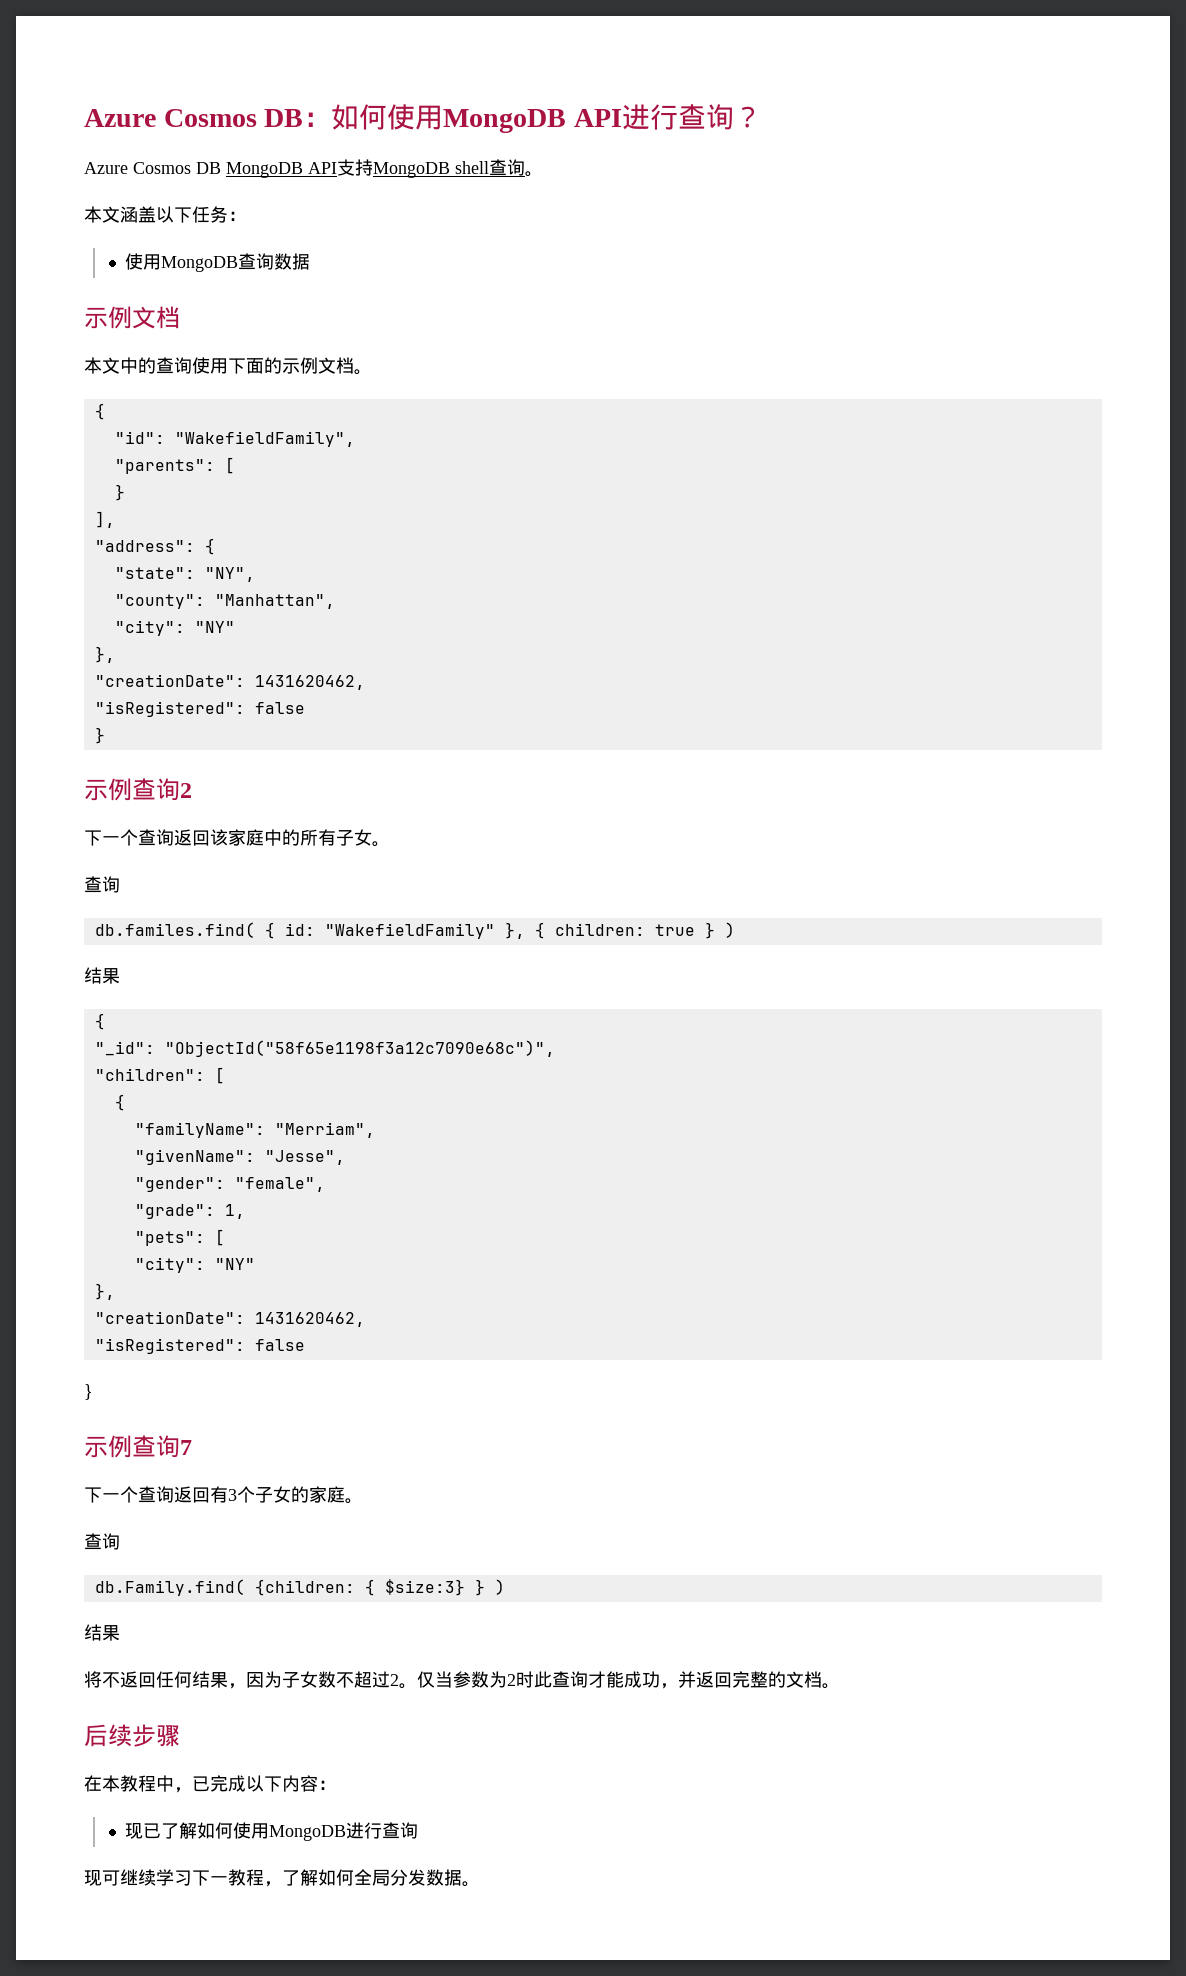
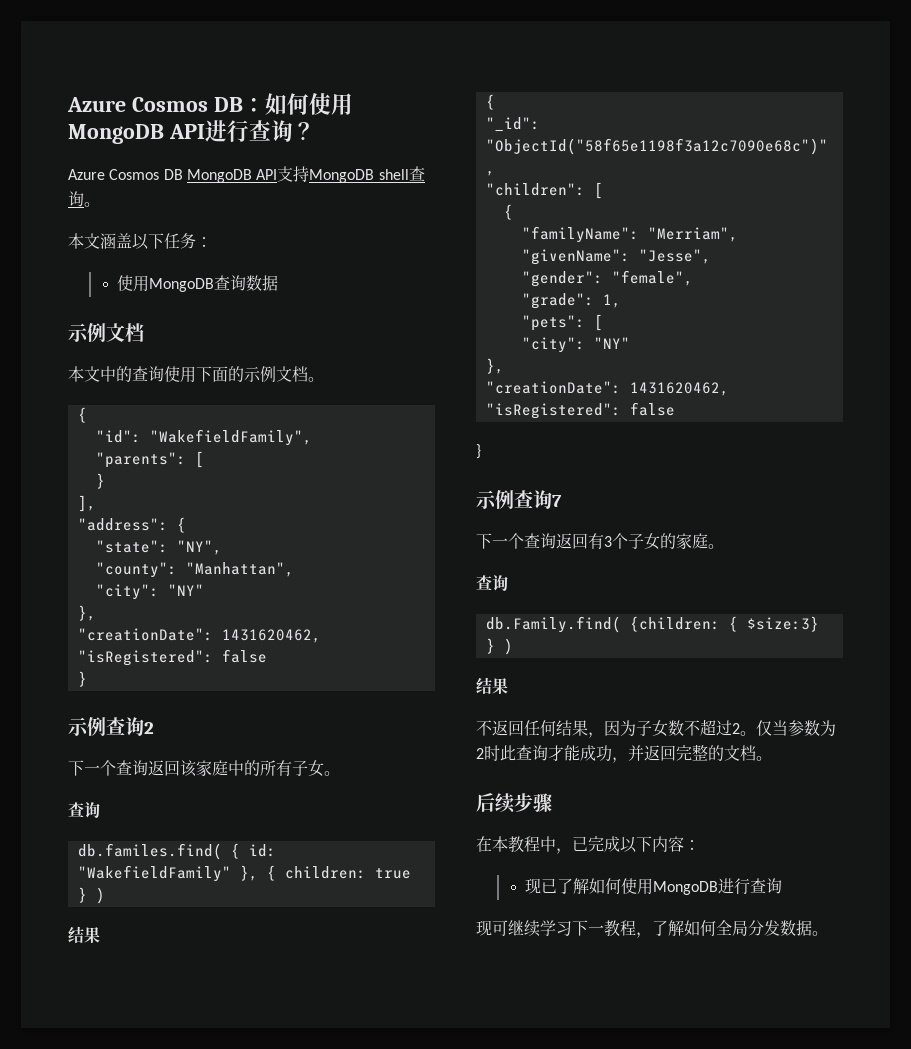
[84,1671,102,1688] 将 -> (508, 686) none

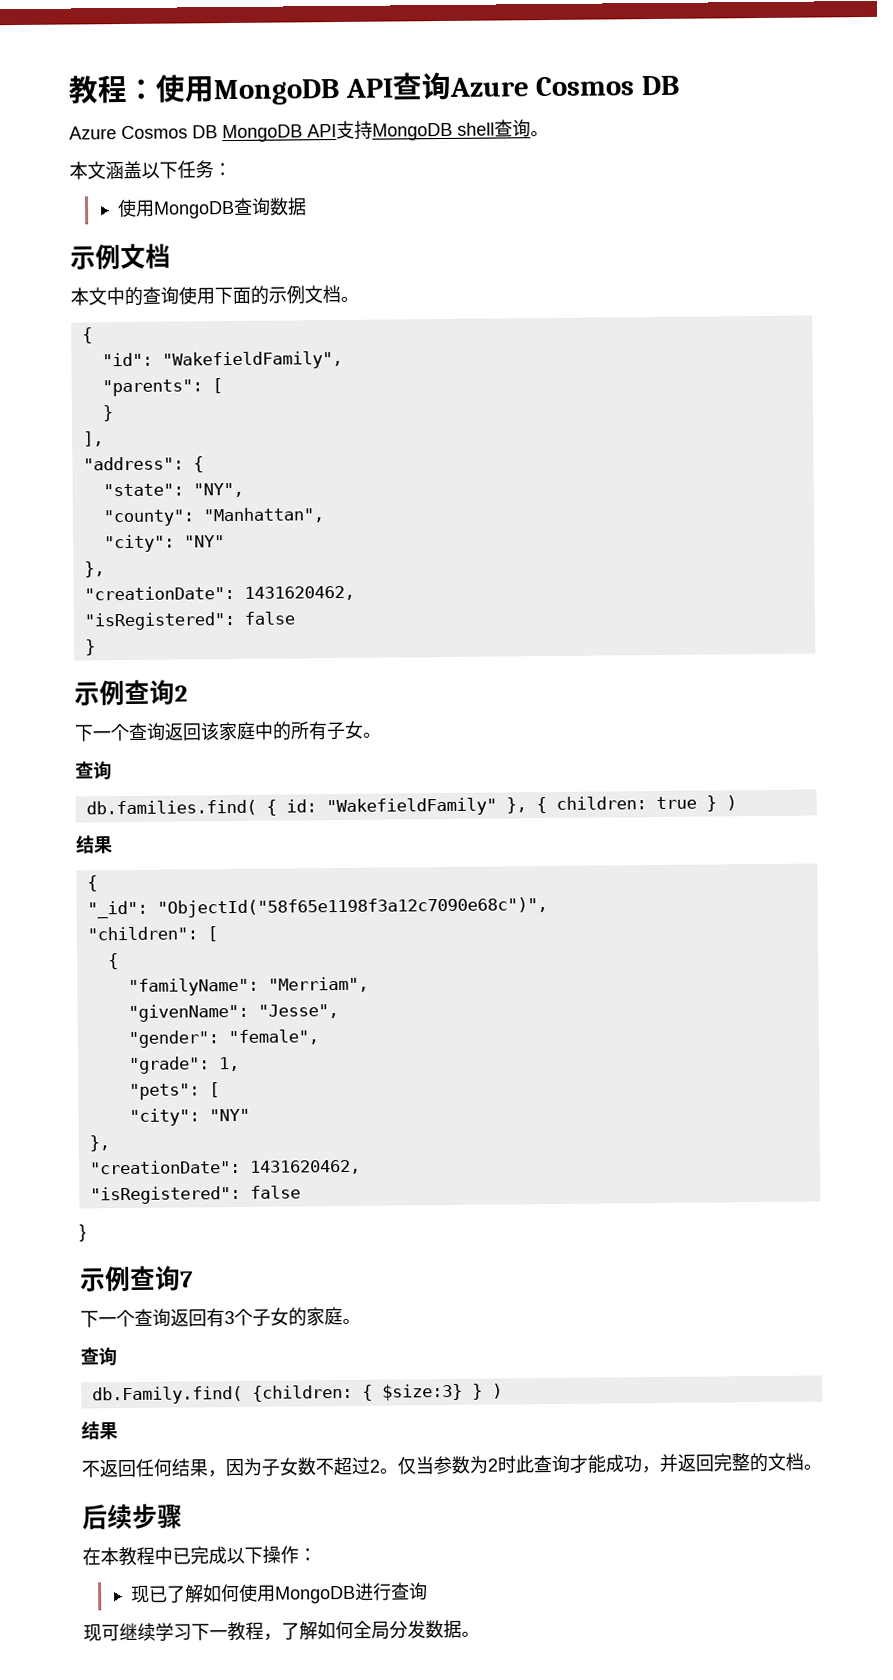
[67,93,353,115] [68,120,315,144] Azure Cosmos DB：如何使用MongoDB API进行查询？ -> [68,71,680,106] 教程：使用MongoDB API查询Azure Cosmos DB
[77,843,222,860] db.familes.find( -> [85,799,257,817] db.families.find(
[556,848,572,854] ， -> (173, 1555) none
[652,836,684,852] 内容 -> [262,1545,299,1564] 操作

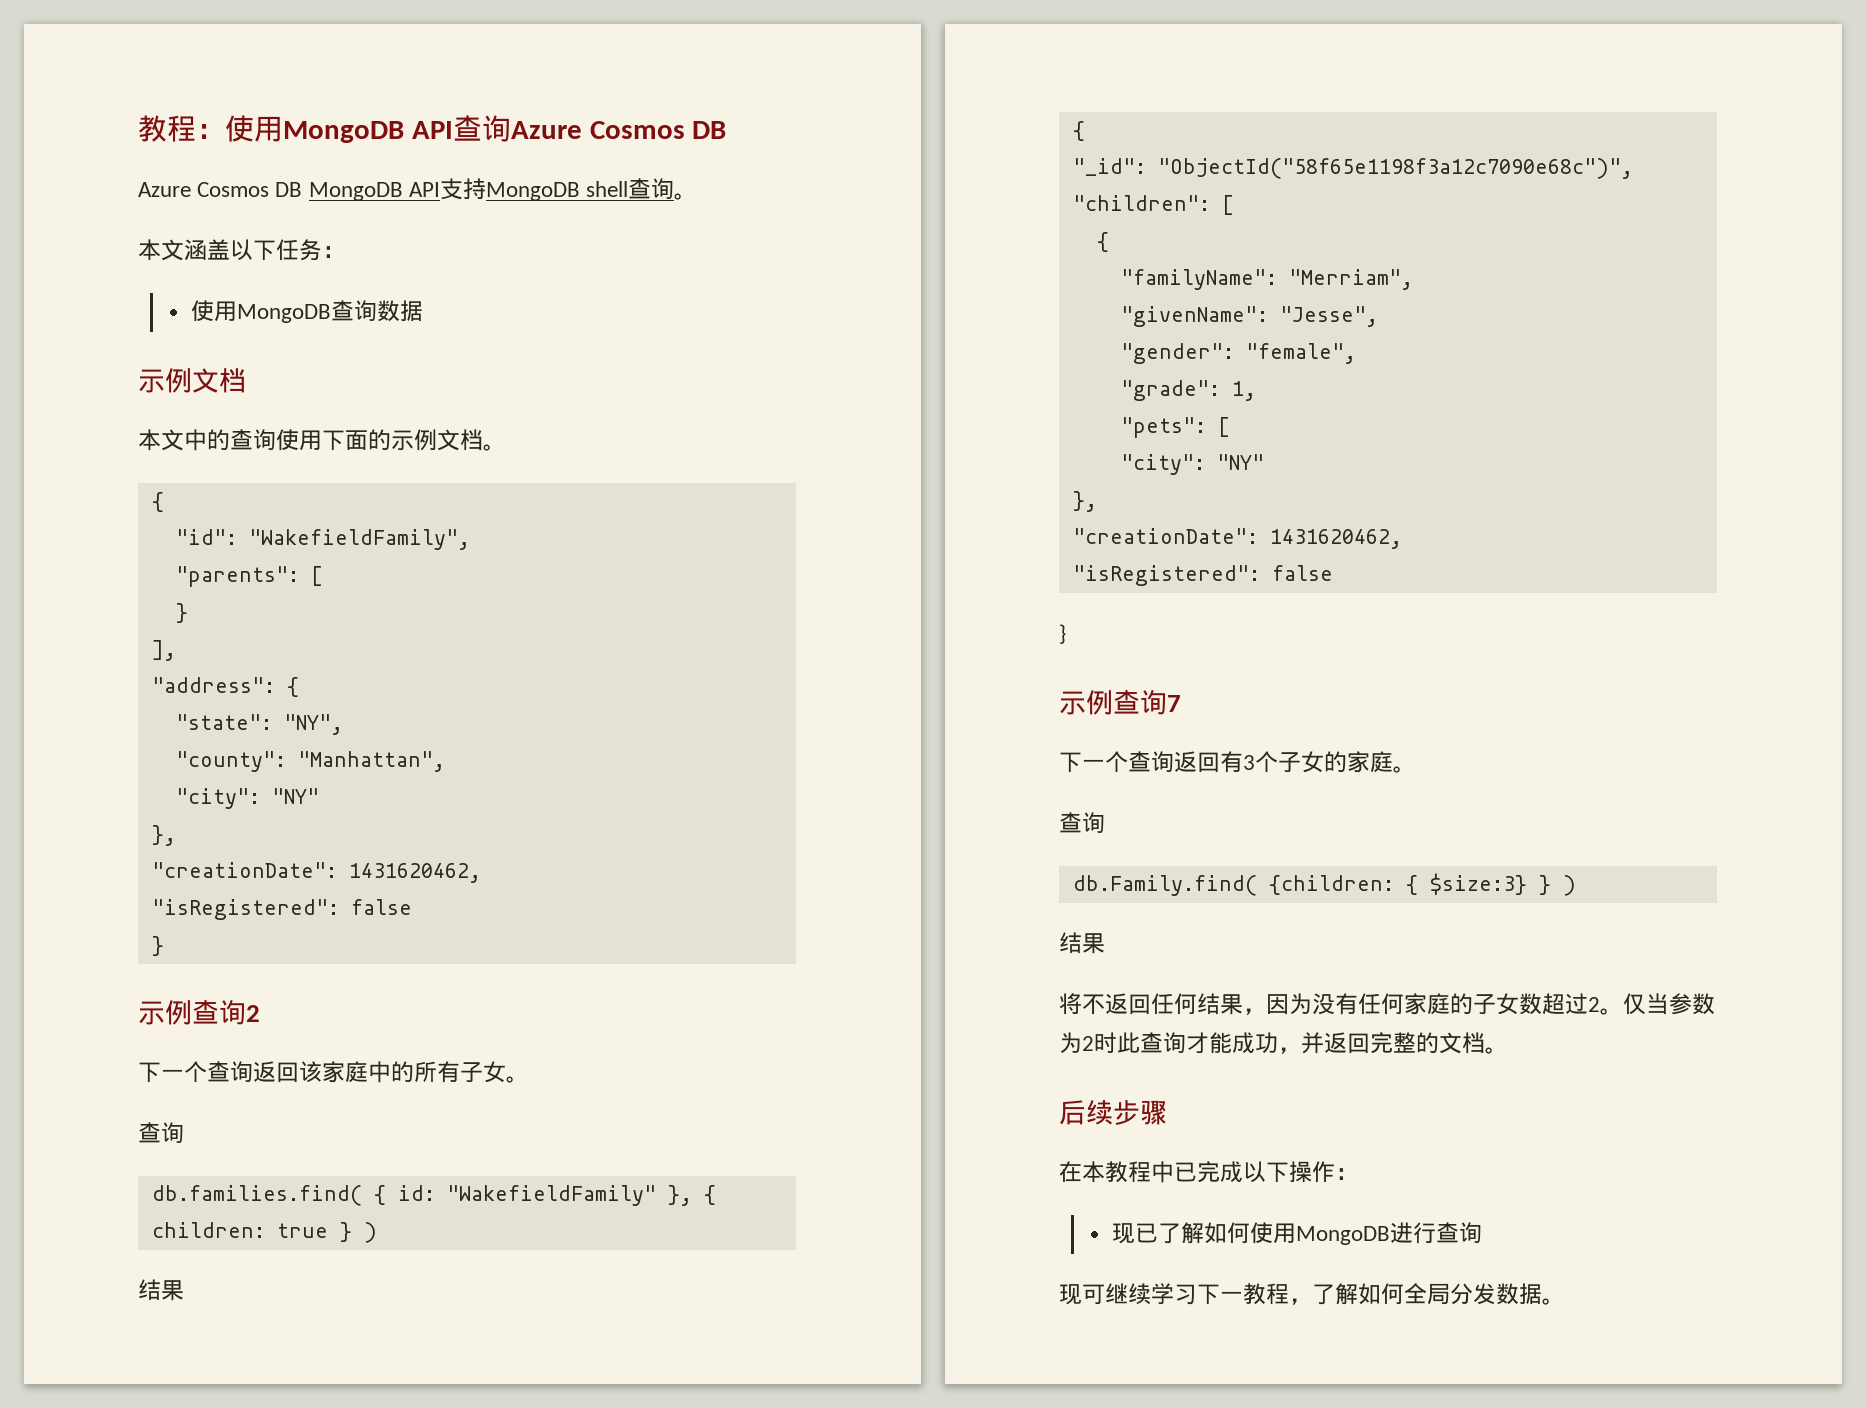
(118, 1431) none -> [1059,993,1082,1015] 将
[261,1457,334,1477] 子女数不 -> [1312,993,1542,1015] 没有任何家庭的子女数

